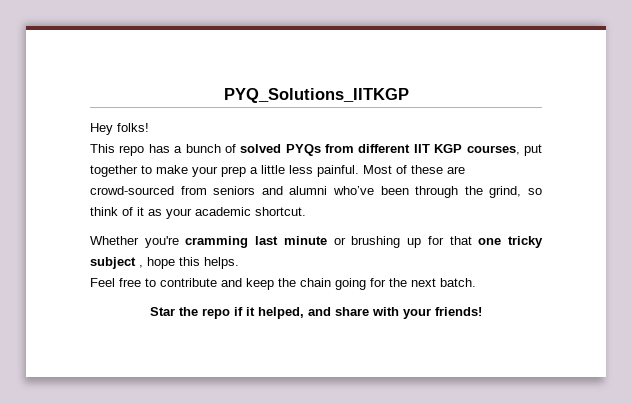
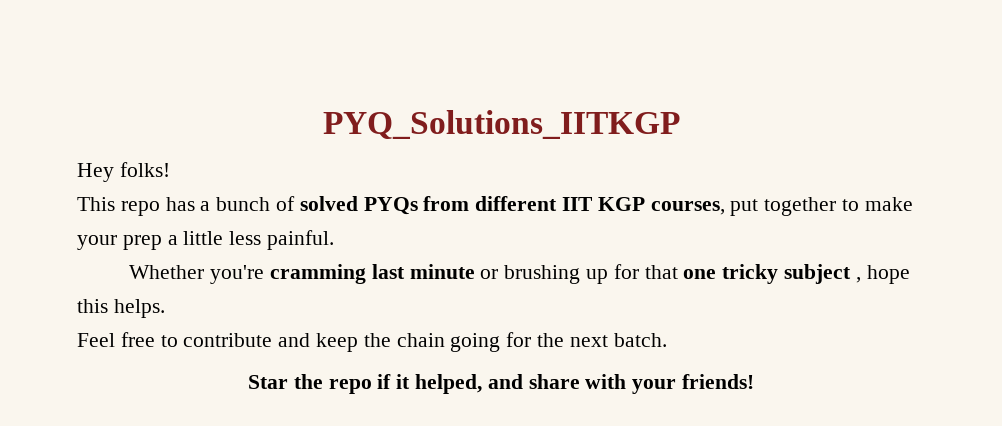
[363,165,465,174] [90,186,543,198] [90,207,306,219] Most of these are crowd-sourced from seniors and alumni who’ve been through the grind, so think of it as your academic shortcut. -> (335, 240) none

